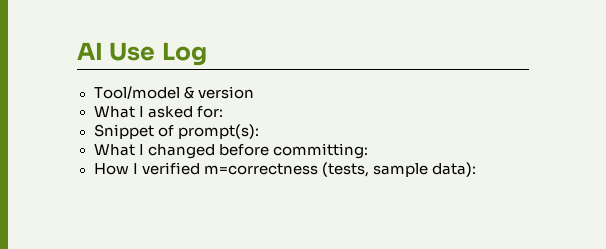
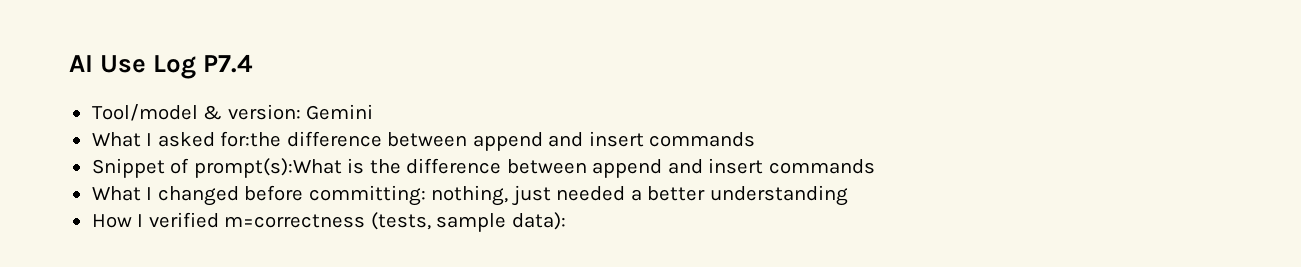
(207, 54) none -> [203,54,254,73] P7.4
[197,86,254,99] version -> [227,104,374,120] version: Gemini
[196,106,223,118] [93,124,259,139] for: // Snippet of prompt(s): -> [220,131,756,151] [91,158,875,178] for:the difference between append and insert commands // Snippet of prompt(s):What is the difference between append and insert commands
(368, 151) none -> [431,185,848,206] nothing, just needed a better understanding

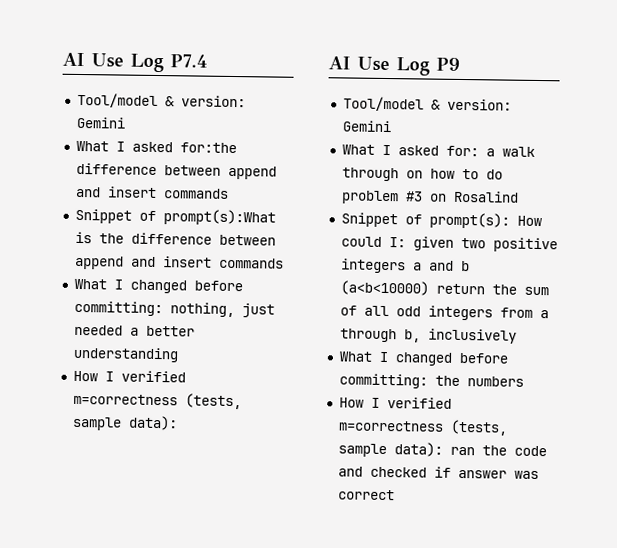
(566, 221) none -> [328,56,460,76] [342,96,512,112] [341,120,392,133] [341,144,535,157] [341,167,503,182] [340,190,519,205] [340,212,542,229] [340,236,558,253] [340,258,470,274] [339,280,549,296] [339,305,549,321] [339,328,517,344] [338,351,508,366] [338,373,524,389] [338,397,452,409] [337,419,508,436] [337,442,547,458] [337,466,539,480] [337,489,395,501] // AI Use Log P9 // Tool/model & version: Gemini // What I asked for: a walk through on how to do problem #3 on Rosalind // Snippet of prompt(s): How could I: given two positive integers a and b (a<b<10000) return the sum of all odd integers from a through b, inclusively // What I changed before committing: the numbers // How I verified m=correctness (tests, sample data): ran the code and checked if answer was correct

